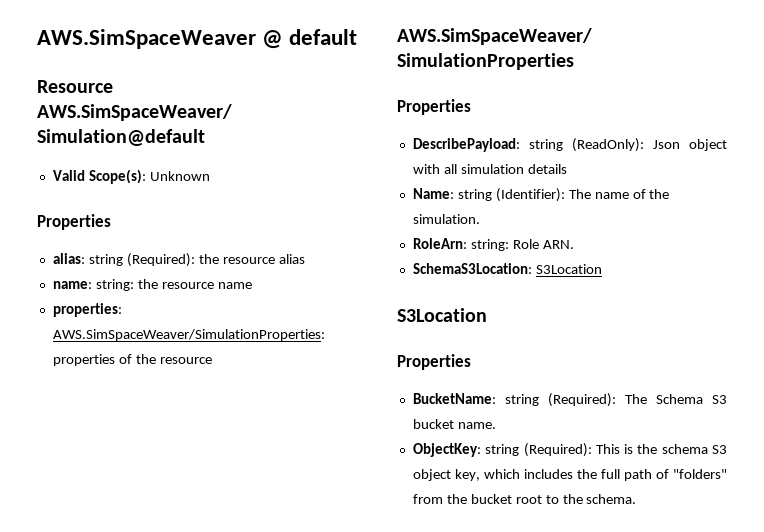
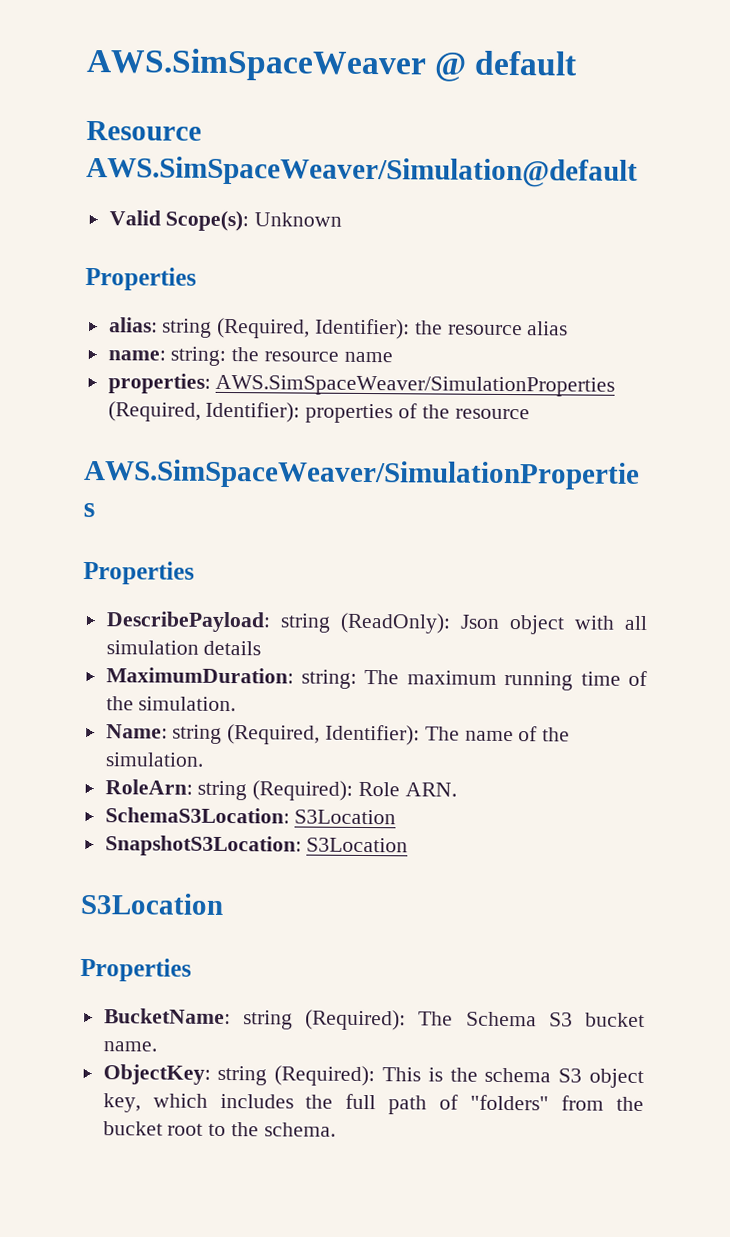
[126,253,195,267] (Required): -> [217,317,411,340] (Required, Identifier):
[52,329,325,341] AWS.SimSpaceWeaver/SimulationProperties: -> [215,374,616,397] [107,401,301,423] AWS.SimSpaceWeaver/SimulationProperties (Required, Identifier):
(567, 169) none -> [105,667,648,691] [105,696,237,712] // MaximumDuration: string: The maximum running time of the simulation.
[495,188,565,202] (Identifier): -> [227,724,421,746] (Required, Identifier):
[470,239,509,251] string: -> [197,780,354,801] string (Required):
(602, 269) none -> [104,835,409,857] // SnapshotS3Location: S3Location

